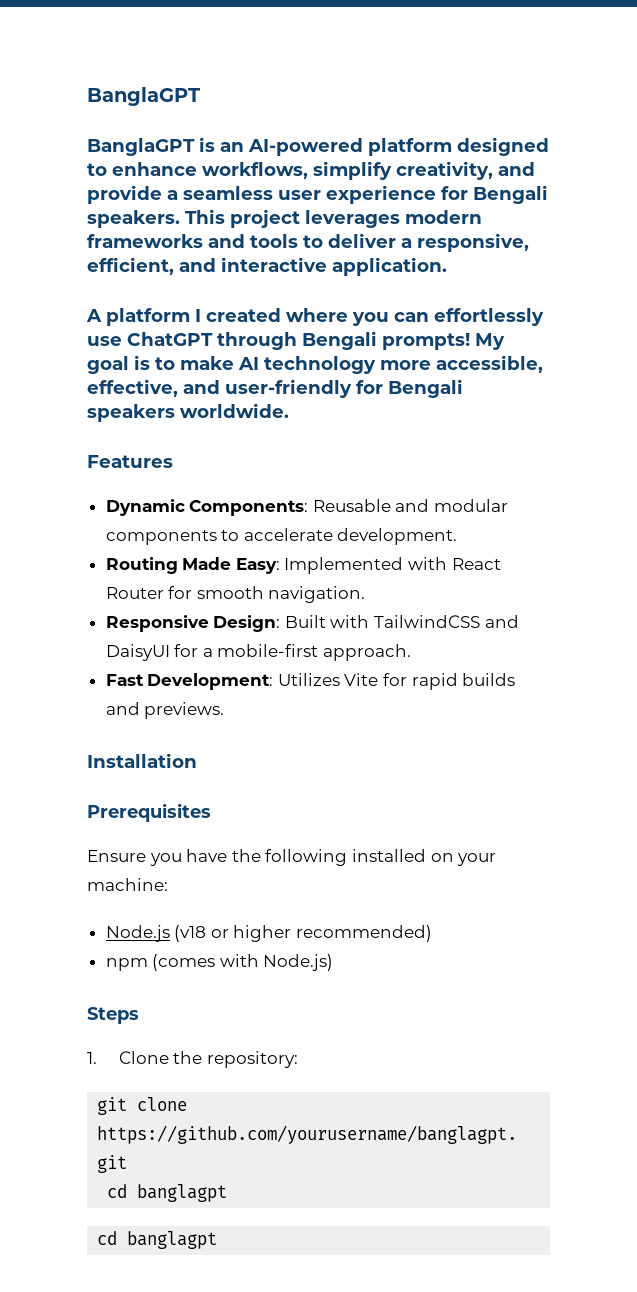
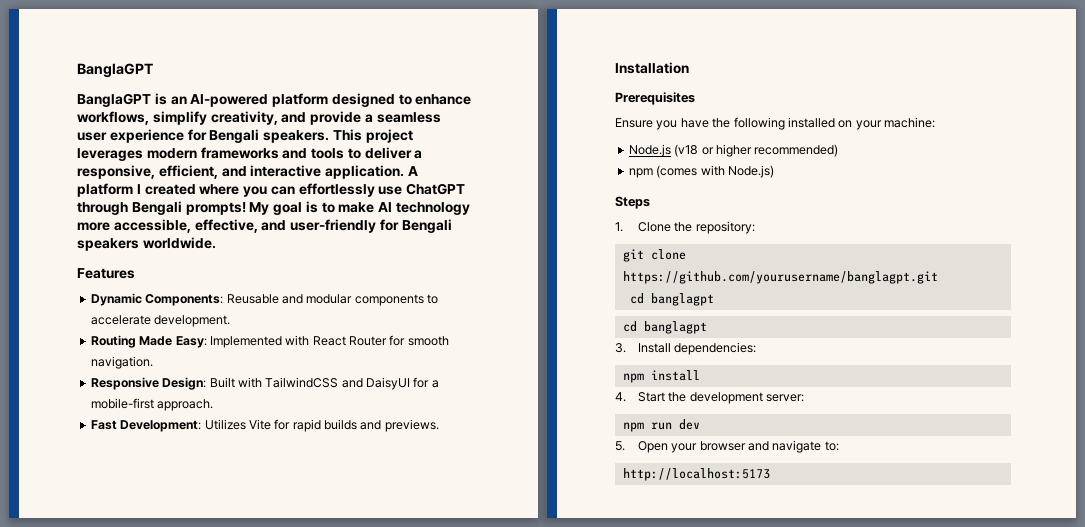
(447, 266) // -> (405, 172) none
(218, 1240) none -> [615,342,757,355] [622,370,700,383] [615,392,805,404] [622,419,700,432] [615,440,839,453] [622,468,770,481] // 3. Install dependencies: // npm install // 4. Start the development server: // npm run dev // 5. Open your browser and navigate to: // http://localhost:5173

